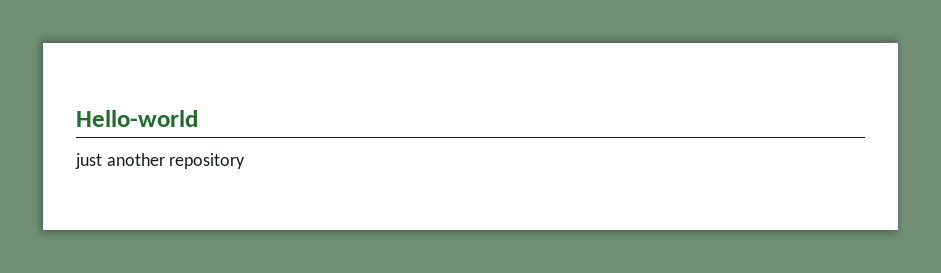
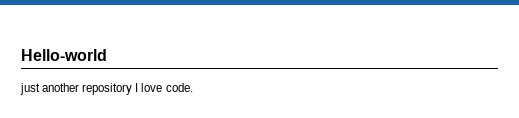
(246, 161) none -> [135,83,193,92] I love code.

